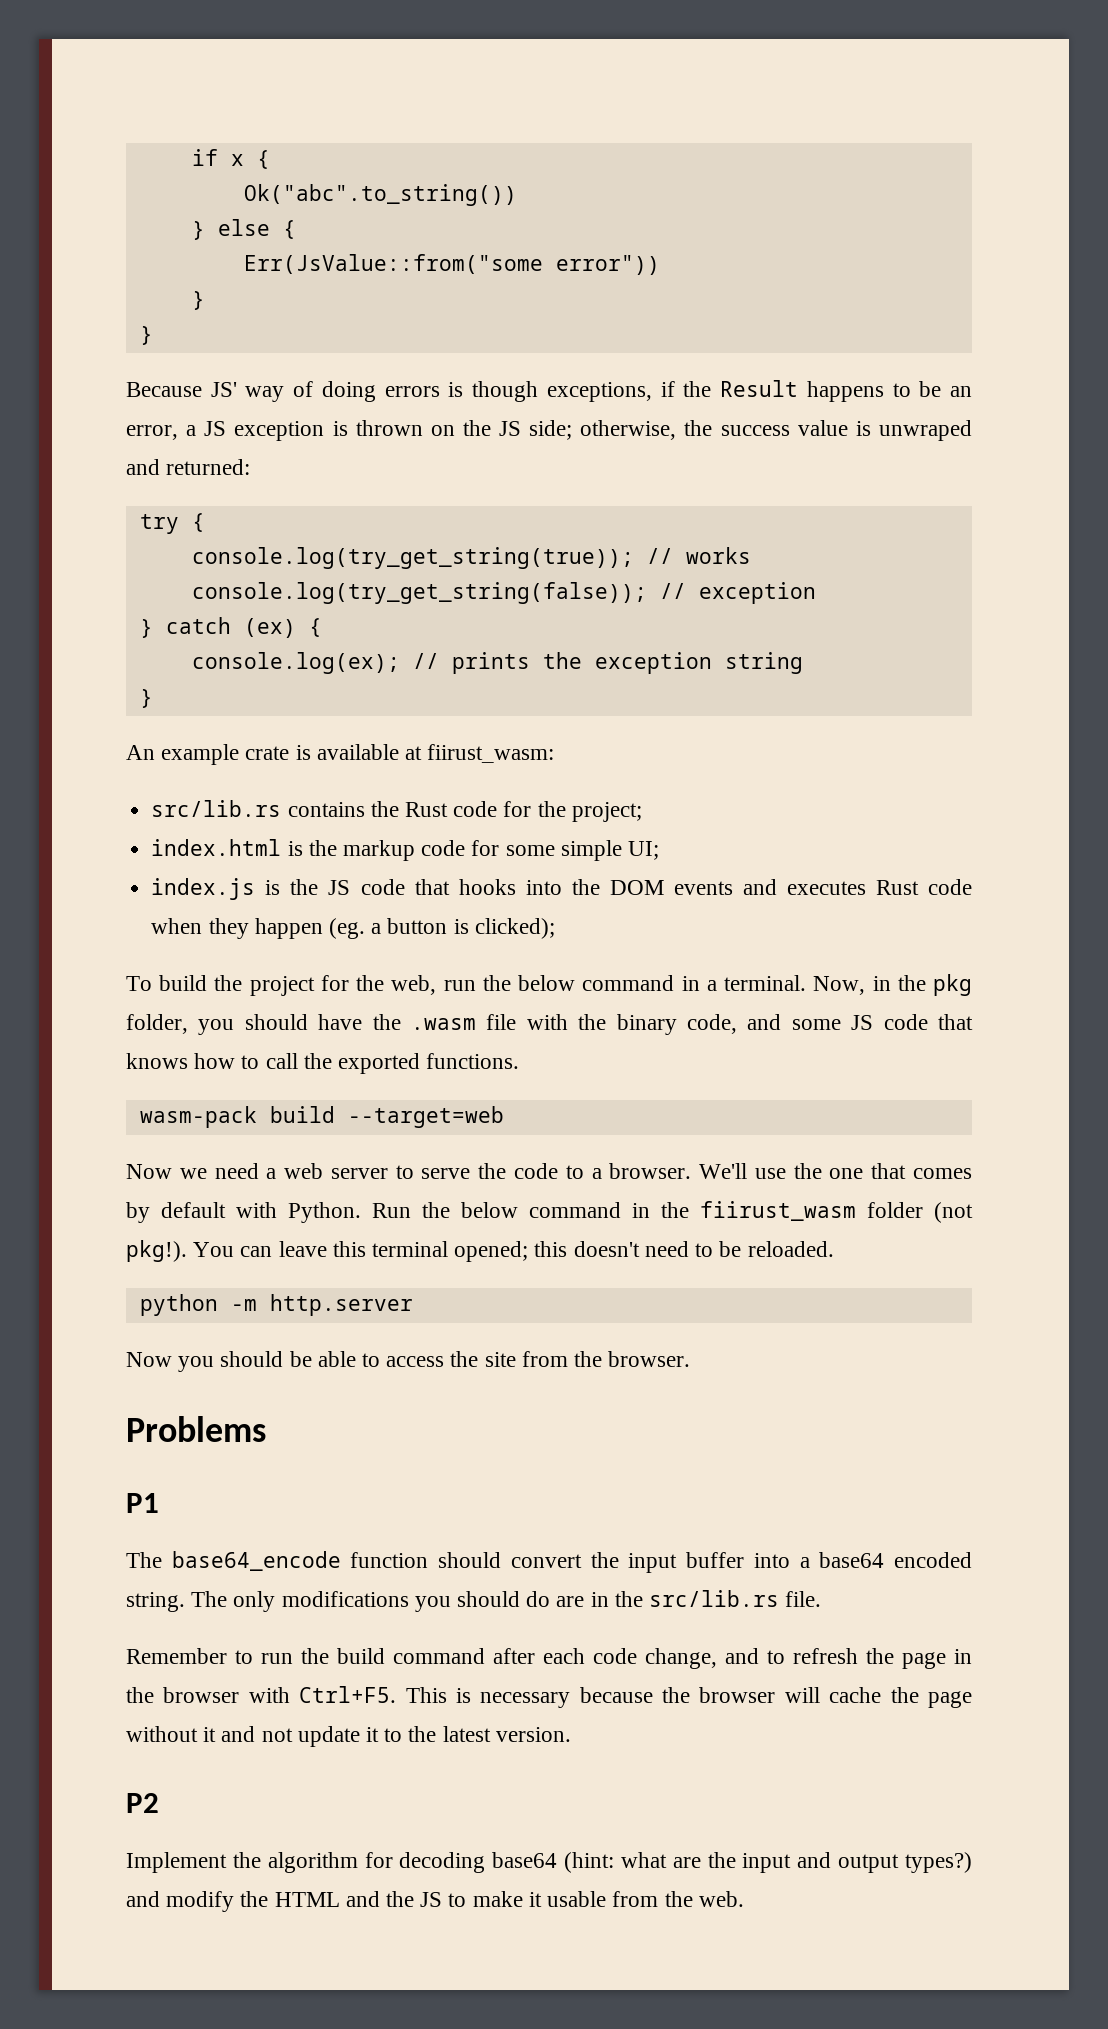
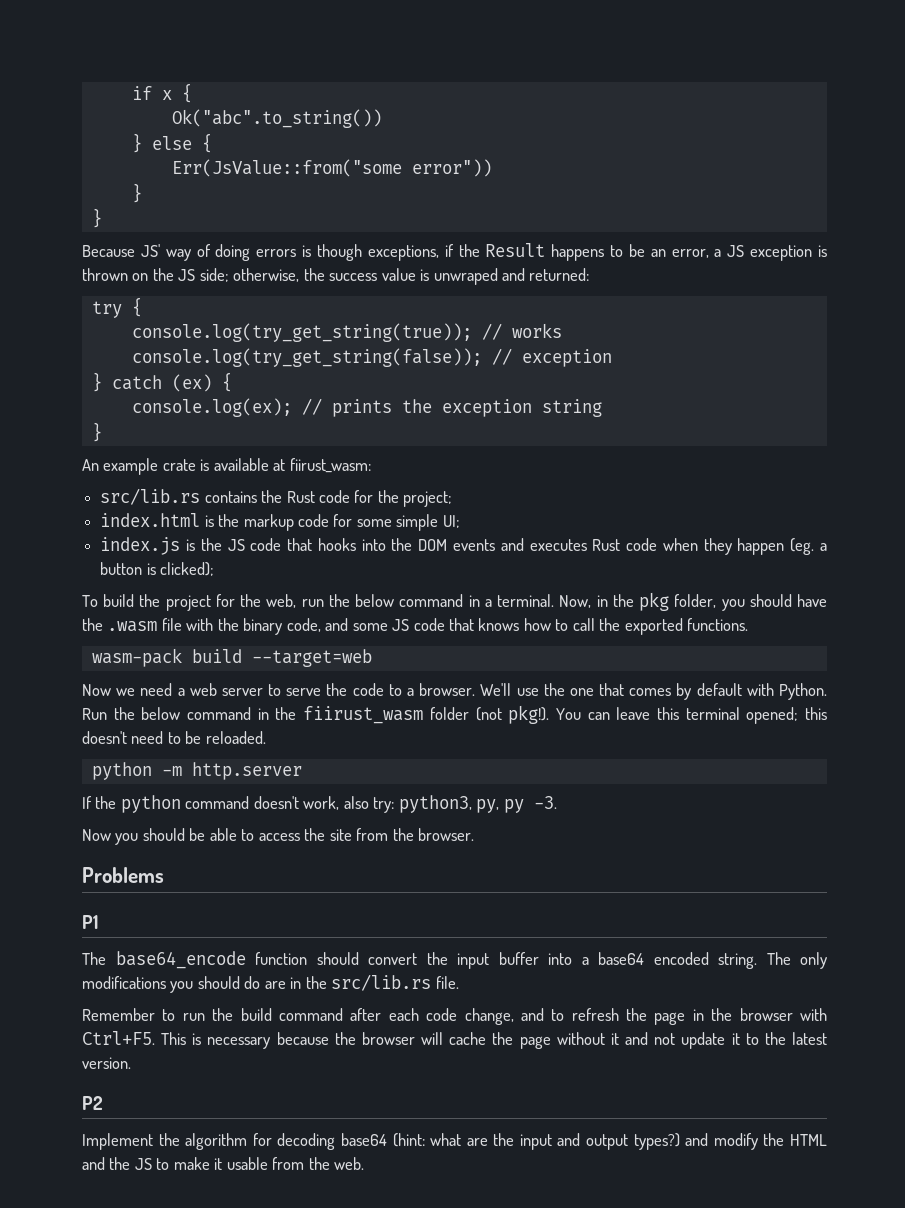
(413, 1305) none -> [82,795,557,813] // If the python command doesn't work, also try: python3, py, py -3.

